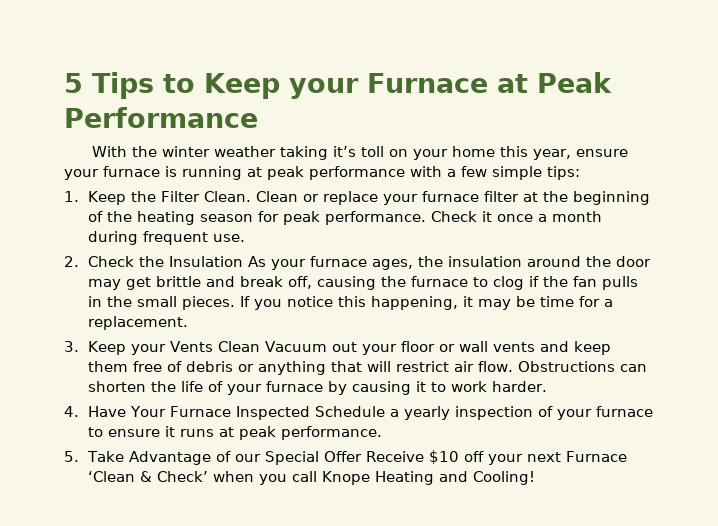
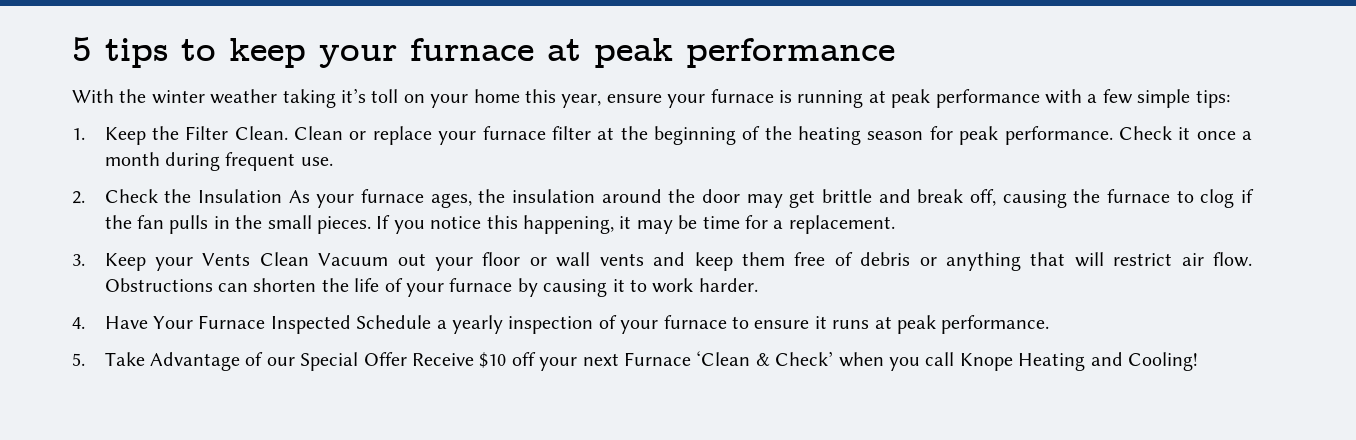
[92,72,612,99] [64,107,258,128] Tips to Keep your Furnace at Peak Performance -> [105,38,895,68] tips to keep your furnace at peak performance

